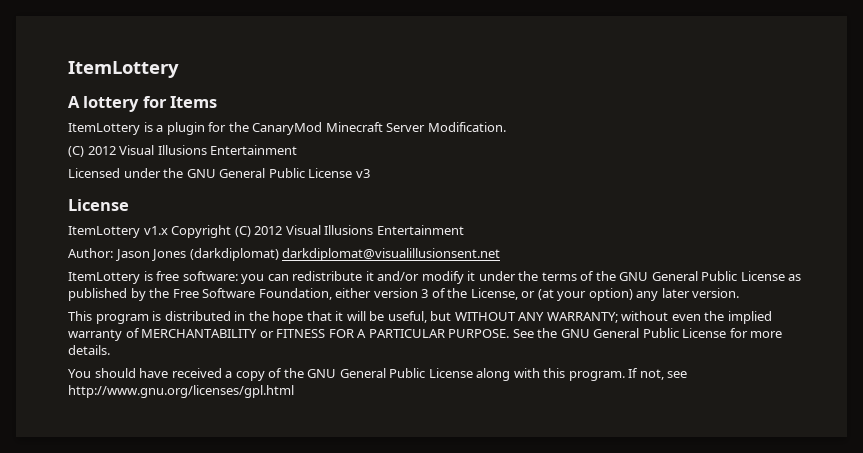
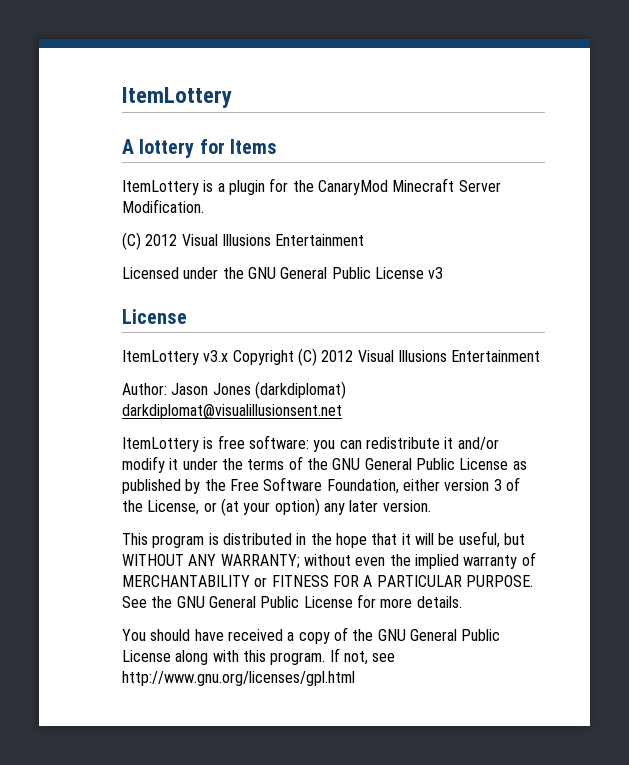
[143,226,168,235] v1.x -> [203,350,229,362] v3.x

